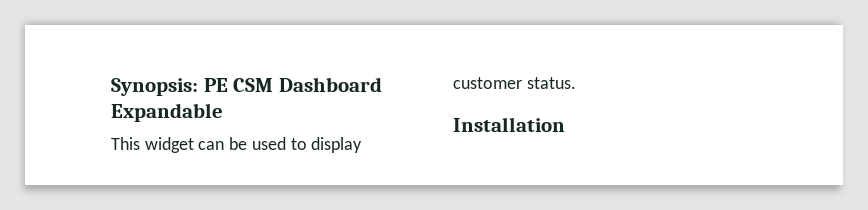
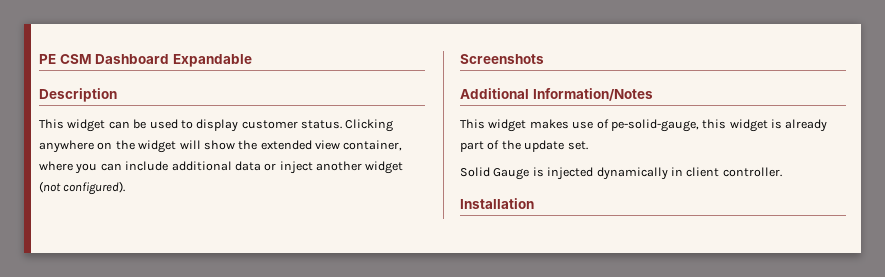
[111,78,198,96] Synopsis: -> (39, 59) none
(223, 112) none -> [39,88,117,102] // Description
(576, 83) none -> [345,119,394,132] [39,140,403,153] [39,161,404,174] [39,181,126,195] [460,54,544,64] [460,88,653,101] [460,119,828,132] [460,140,588,152] [460,167,782,180] Clicking anywhere on the widget will show the extended view container, where you can include additional data or inject another widget (not configured). // Screenshots // Additional Information/Notes // This widget makes use of pe-solid-gauge, this widget is already part of the update set. // Solid Gauge is injected dynamically in client controller.

